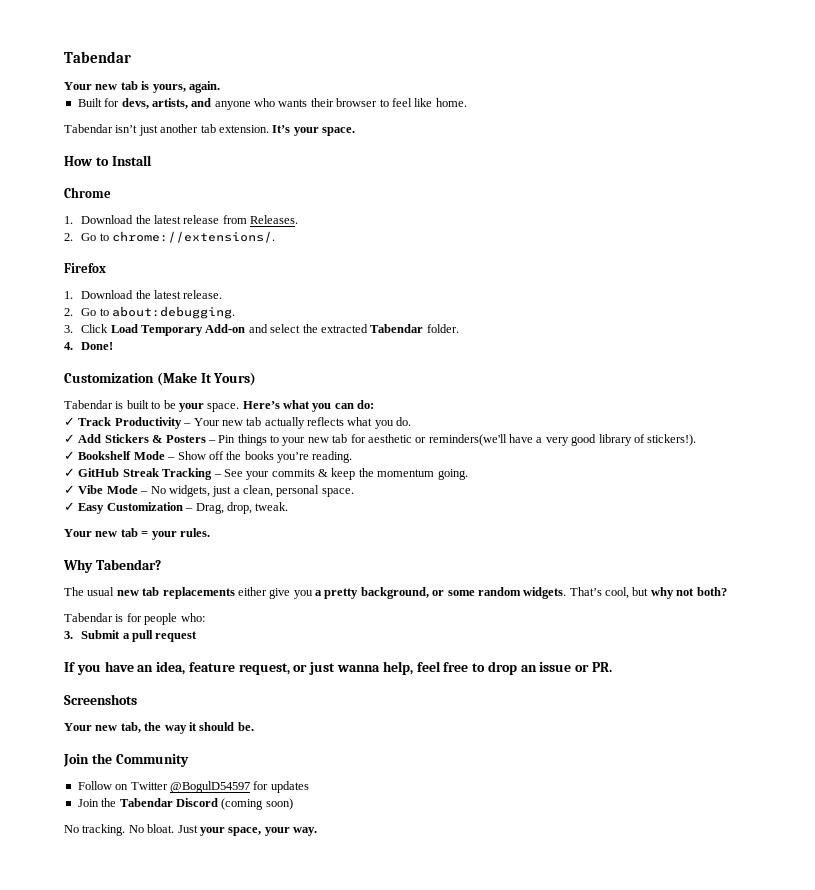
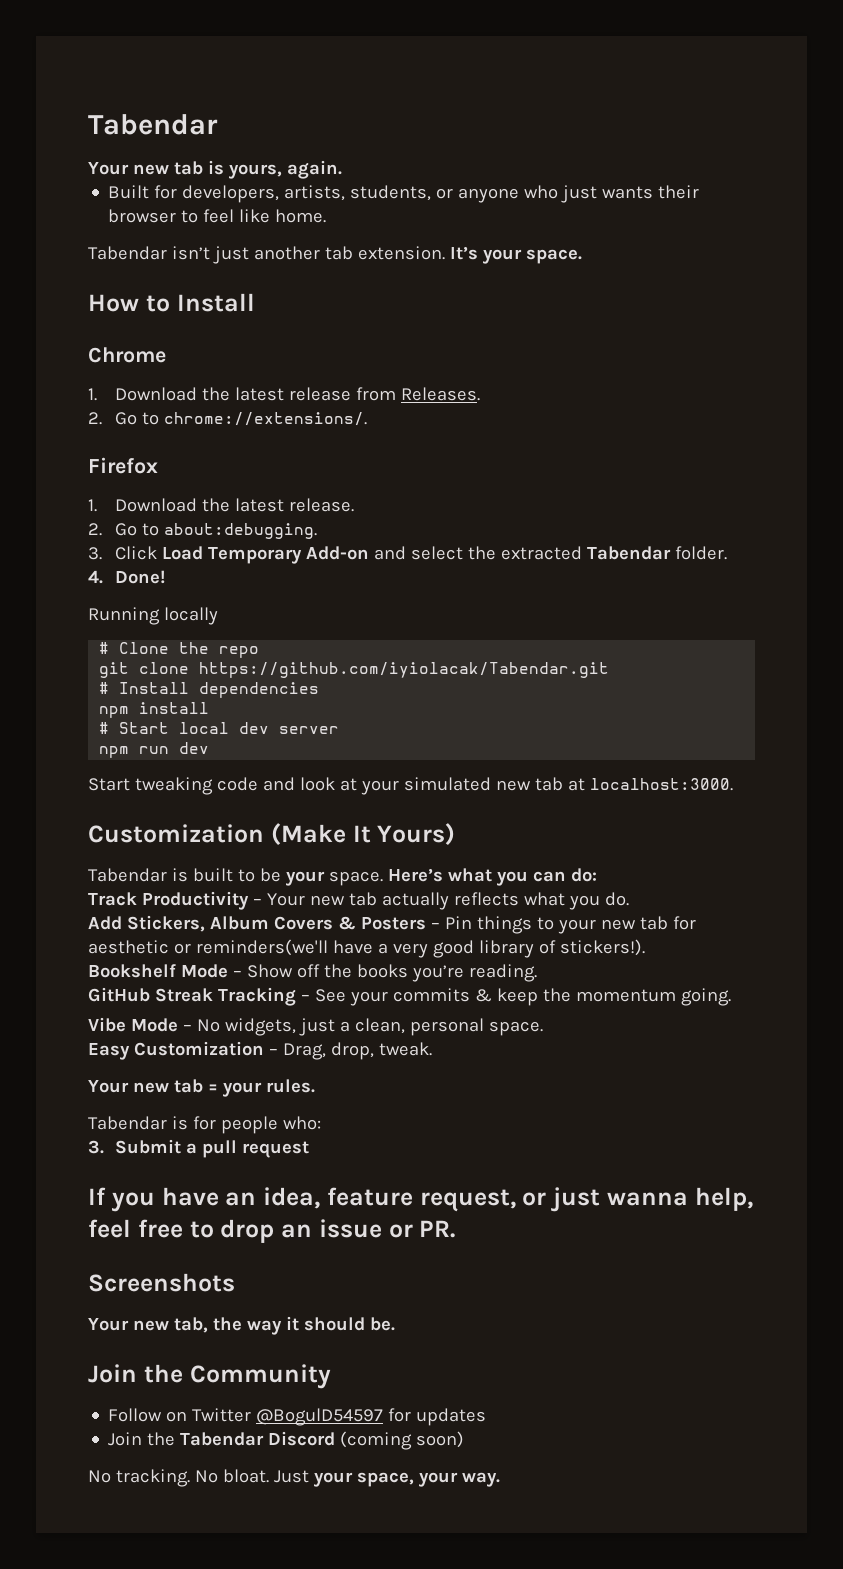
[121,98,212,109] devs, artists, and -> [182,185,454,203] developers, artists, students, or
(275, 102) none -> [561,185,598,203] just
(114, 346) none -> [88,607,218,625] [99,642,260,658] [99,662,610,678] [99,682,320,698] [99,702,210,718] [99,722,340,734] [99,742,210,758] [88,777,733,795] // Running locally // # Clone the repo // git clone https://github.com/iyiolacak/Tabendar.git // # Install dependencies // npm install // # Start local dev server // npm run dev // Start tweaking code and look at your simulated new tab at localhost:3000.
[64,417,75,426] ✓ -> (597, 875) none
[64,434,149,443] ✓ Add Stickers -> [88,915,333,932] Add Stickers, Album Covers
[64,451,75,460] ✓ -> (645, 947) none
[64,468,75,477] ✓ -> (537, 973) none
[64,485,75,494] ✓ -> (731, 997) none
[64,502,75,511] ✓ -> (543, 1028) none
[63,559,161,573] [64,587,727,599] // Why Tabendar? // The usual new tab replacements either give you a pretty background, or some random widgets. That’s cool, but why not both? -> (315, 1086) none

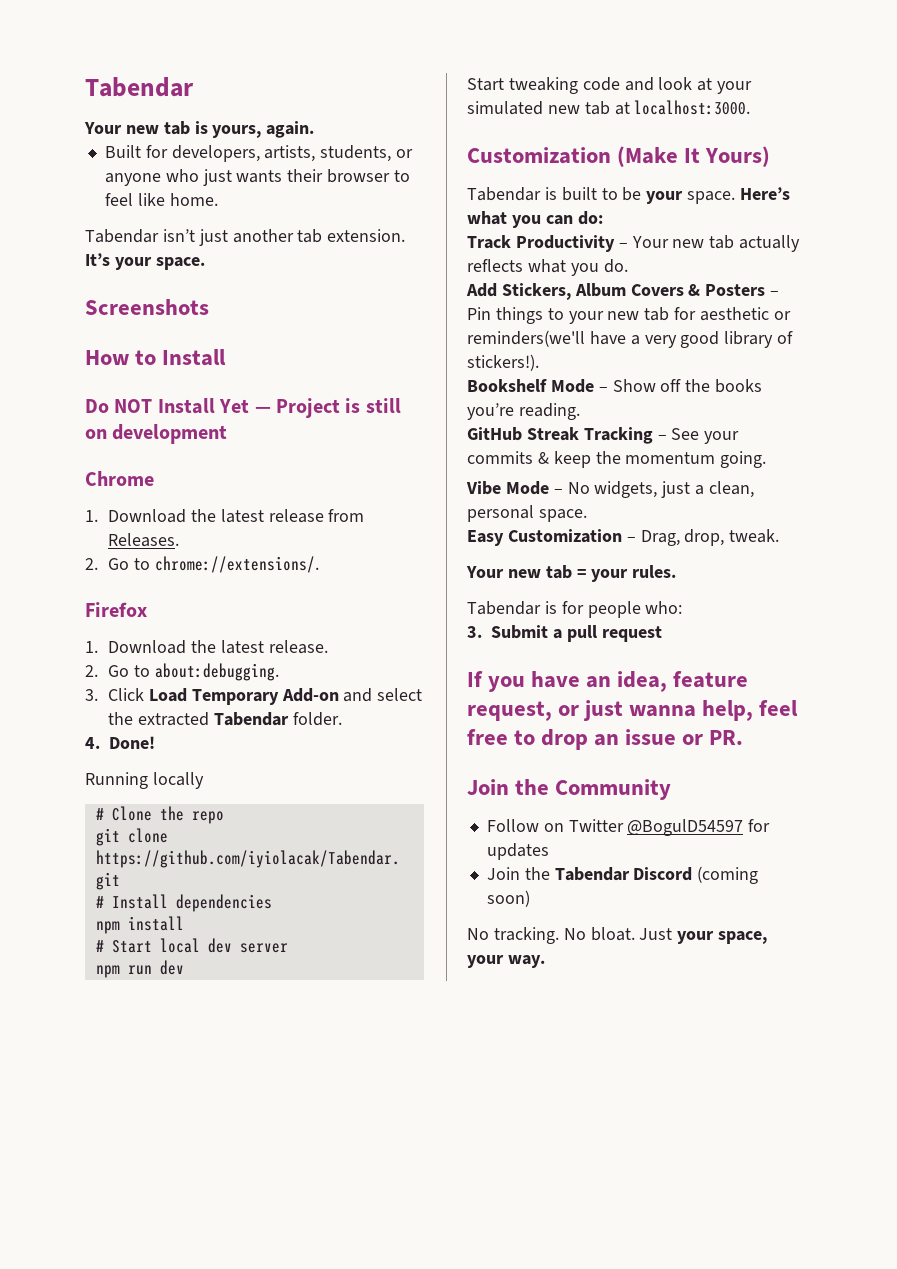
(582, 256) none -> [85,299,209,315] // Screenshots
(255, 302) none -> [85,398,401,418] [85,424,228,444] // Do NOT Install Yet — Project is still on development
[88,1273,235,1292] [88,1316,395,1335] // Screenshots // Your new tab, the way it should be. -> (744, 737) none

